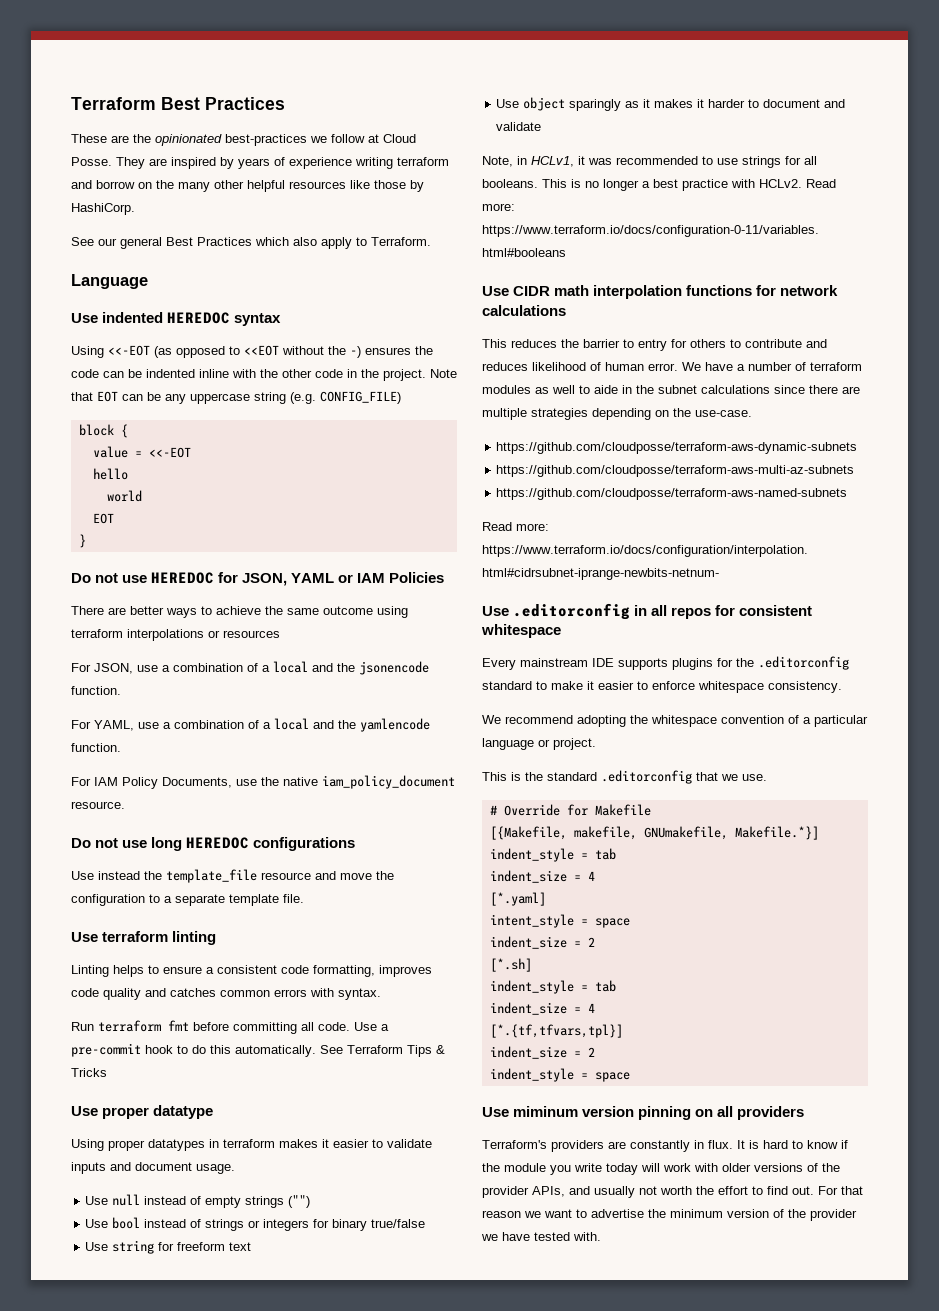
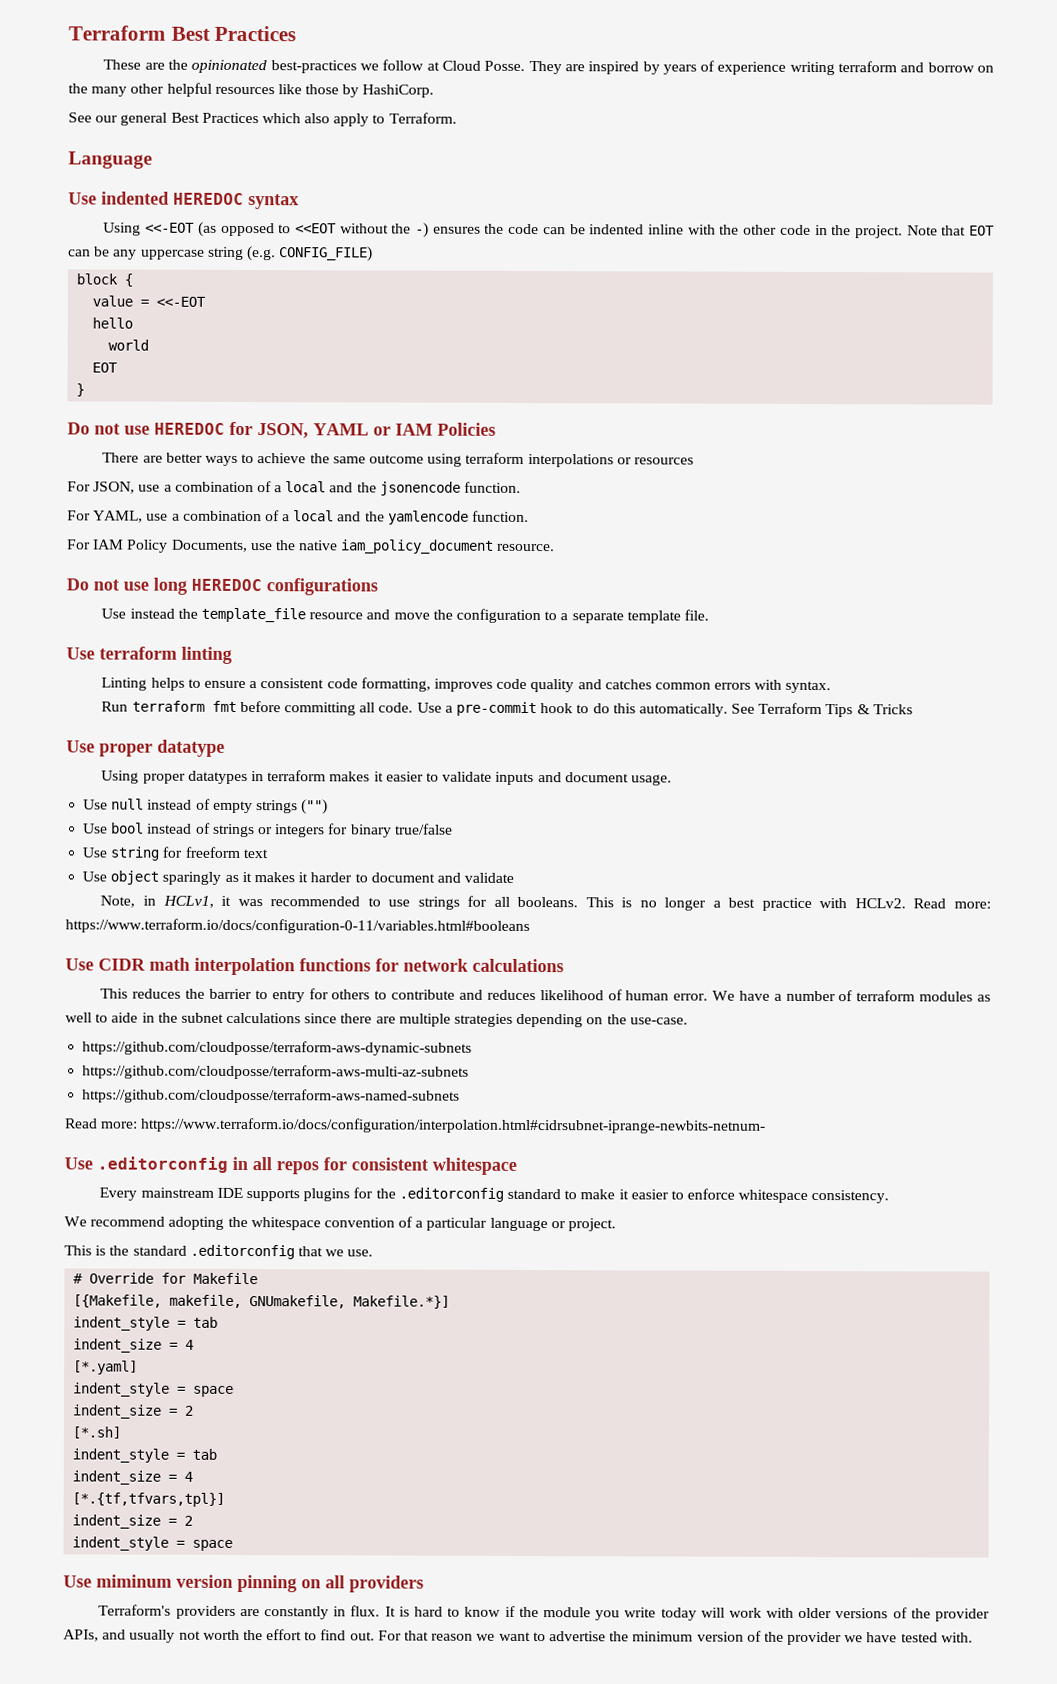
[489,914,574,928] intent_style -> [73,1382,171,1397] indent_style

